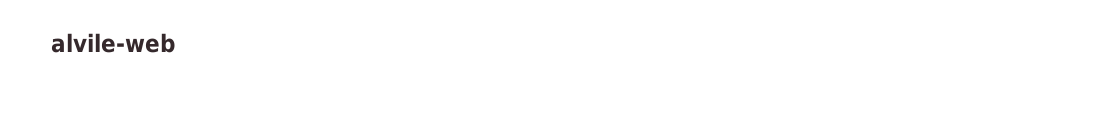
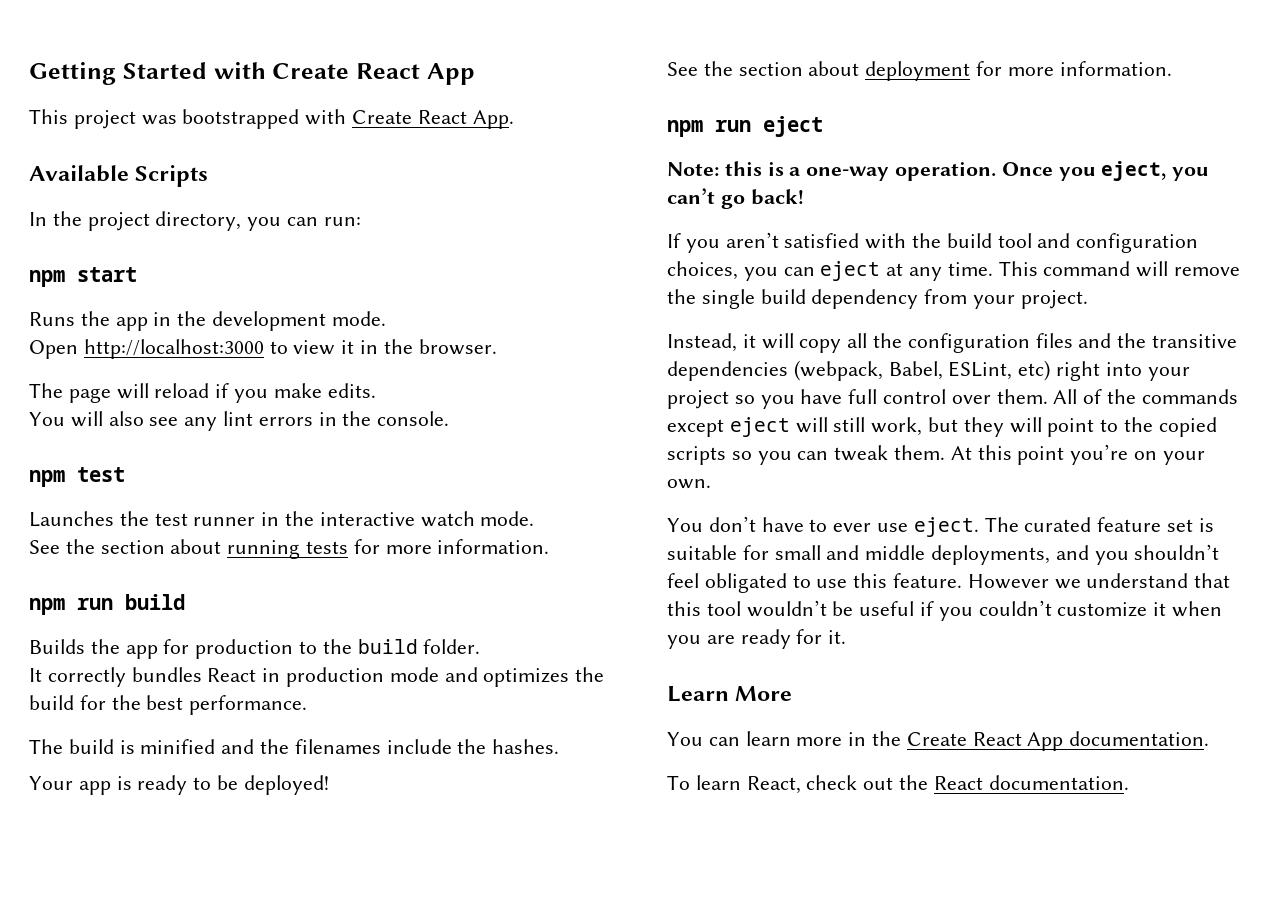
[51,33,175,53] alvile-web -> [29,62,475,85] [29,109,514,129] [29,165,209,187] [29,211,361,231] [29,267,137,287] [29,311,386,331] [29,339,497,359] [29,383,376,403] [29,411,450,431] [29,467,125,487] [29,511,535,527] [29,539,550,559] [29,594,185,615] [29,639,481,659] [29,667,605,687] [29,695,308,715] [29,739,560,754] [29,775,329,795] [667,61,1172,81] [667,116,823,137] [667,161,1210,181] [667,188,804,209] [667,232,1199,253] [667,261,1241,281] [667,289,1088,309] [667,333,1238,353] [667,360,1190,381] [667,389,1238,409] [667,417,1217,437] [667,444,1205,465] [667,479,711,489] [667,516,1214,537] [667,544,1220,565] [667,573,1231,593] [667,600,1223,621] [667,629,847,649] [667,686,793,702] [667,731,1210,751] [667,775,1129,794] Getting Started with Create React App // This project was bootstrapped with Create React App. // Available Scripts // In the project directory, you can run: // npm start // Runs the app in the development mode. // Open http://localhost:3000 to view it in the browser. // The page will reload if you make edits. // You will also see any lint errors in the console. // npm test // Launches the test runner in the interactive watch mode. // See the section about running tests for more information. // npm run build // Builds the app for production to the build folder. // It correctly bundles React in production mode and optimizes the build for the best performance. // The build is minified and the filenames include the hashes. // Your app is ready to be deployed! // See the section about deployment for more information. // npm run eject // Note: this is a one-way operation. Once you eject, you can’t go back! // If you aren’t satisfied with the build tool and configuration choices, you can eject at any time. This command will remove the single build dependency from your project. // Instead, it will copy all the configuration files and the transitive dependencies (webpack, Babel, ESLint, etc) right into your project so you have full control over them. All of the commands except eject will still work, but they will point to the copied scripts so you can tweak them. At this point you’re on your own. // You don’t have to ever use eject. The curated feature set is suitable for small and middle deployments, and you shouldn’t feel obligated to use this feature. However we understand that this tool wouldn’t be useful if you couldn’t customize it when you are ready for it. // Learn More // You can learn more in the Create React App documentation. // To learn React, check out the React documentation.

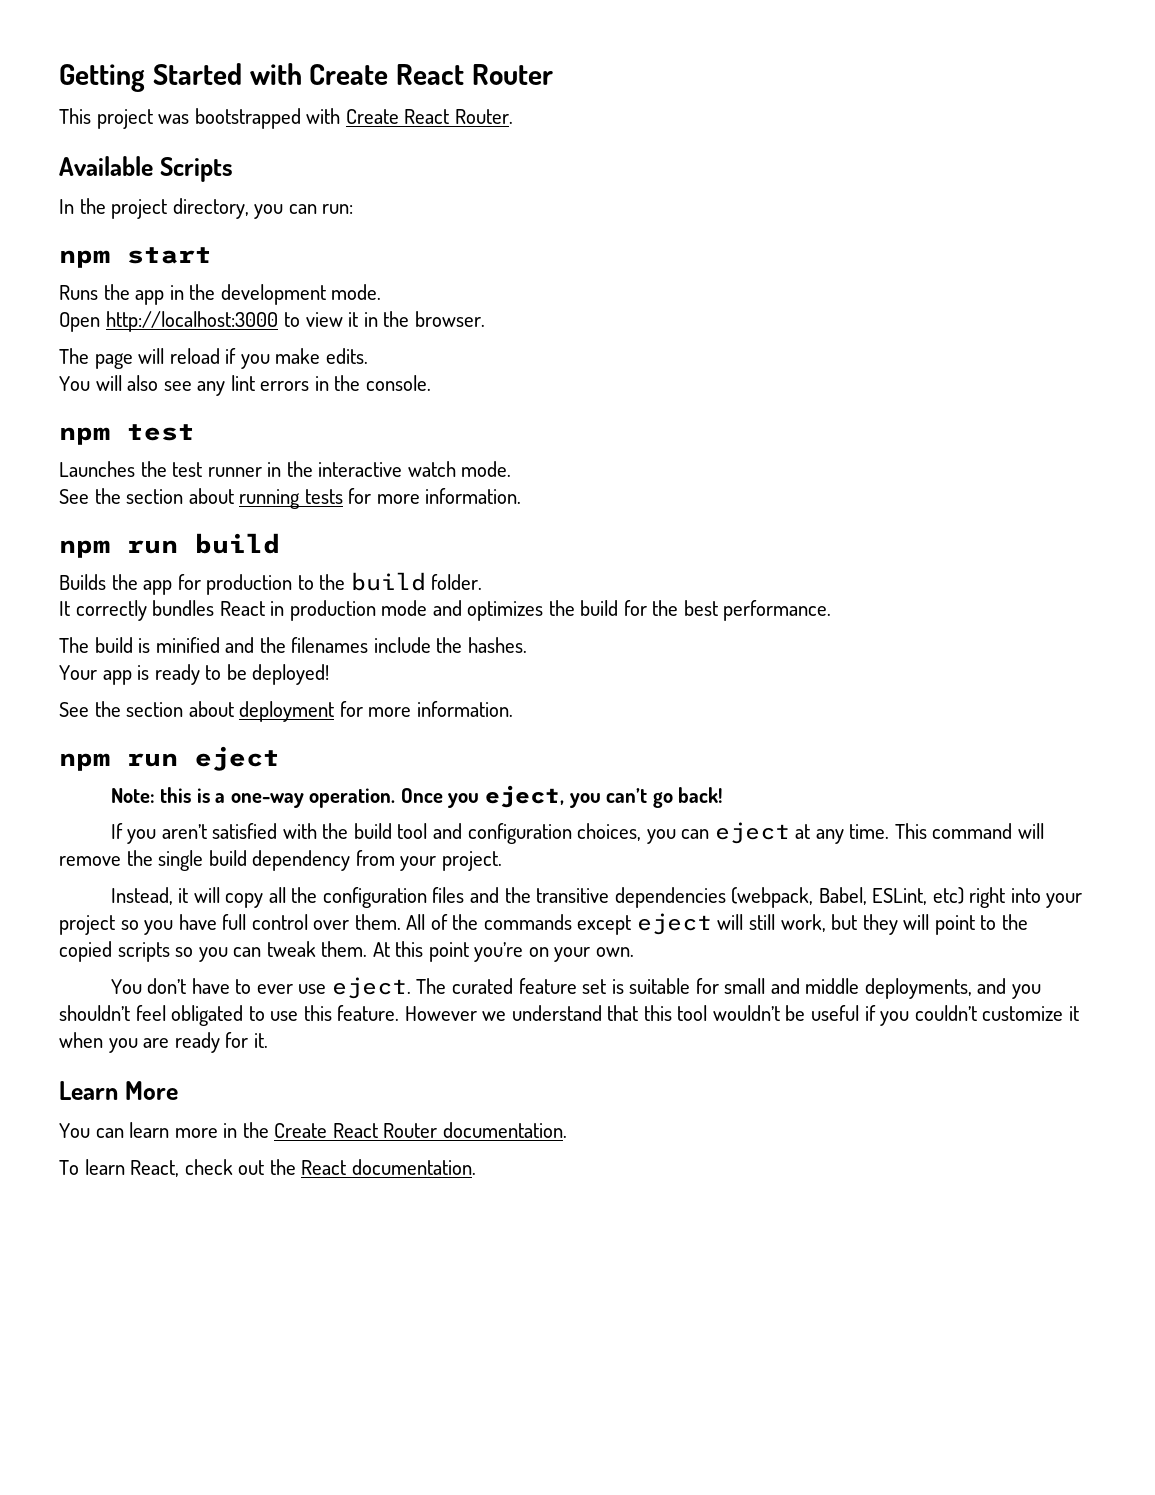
[426,63,475,85] App -> [472,64,554,85] Router
[472,110,514,129] App. -> [454,109,513,124] Router.
[1027,732,1064,751] App -> [383,1123,438,1138] Router

